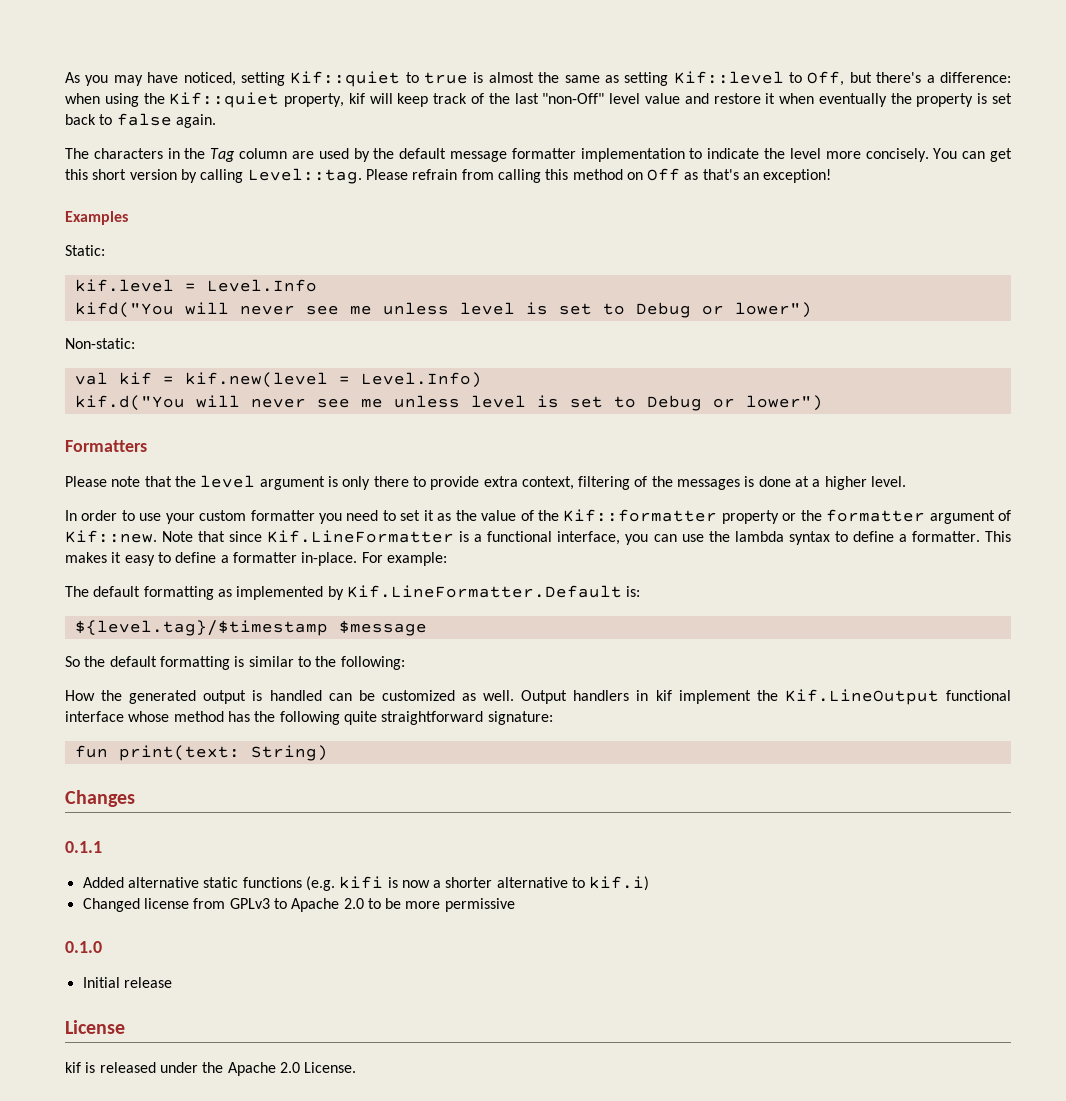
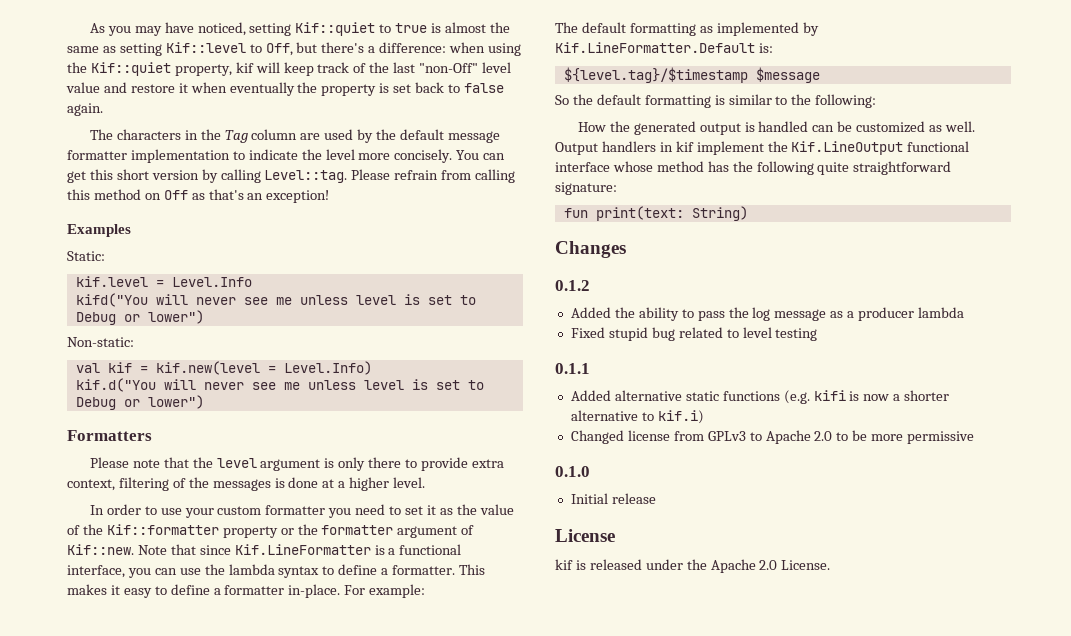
(135, 798) none -> [555,280,590,291] [570,307,965,321] [570,327,818,341] // 0.1.2 // Added the ability to pass the log message as a producer lambda // Fixed stupid bug related to level testing

